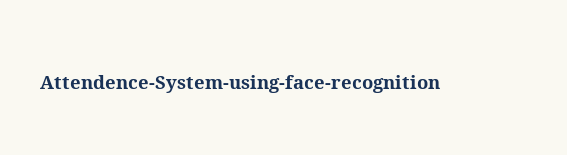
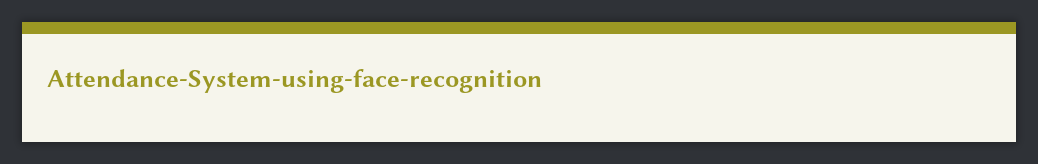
[40,75,440,93] Attendence-System-using-face-recognition -> [47,69,542,93] Attendance-System-using-face-recognition

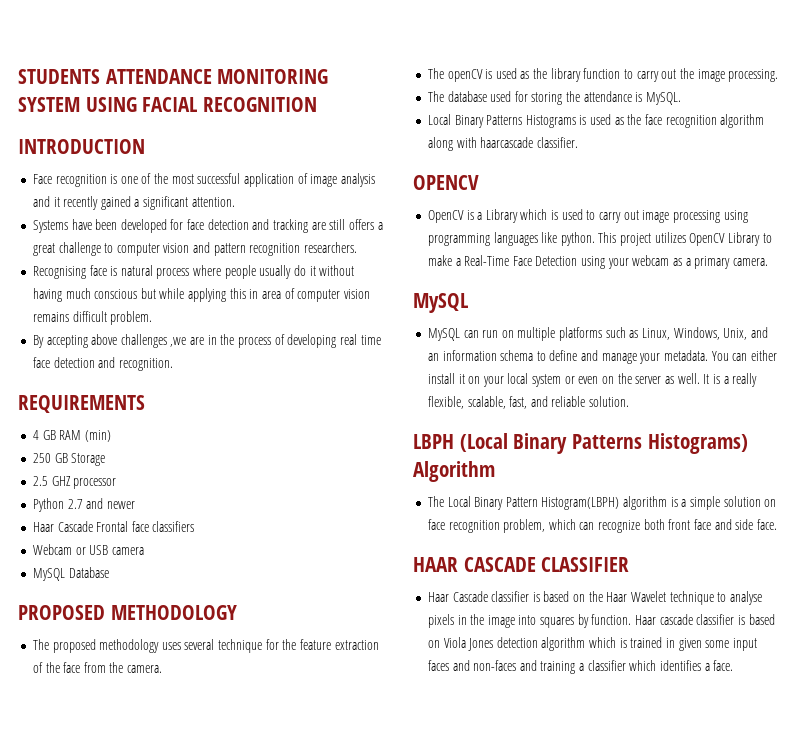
[47,69,542,93] Attendance-System-using-face-recognition -> [18,69,329,84] [18,97,318,112] [18,139,145,154] [32,173,375,187] [32,196,235,210] [32,219,383,233] [32,242,358,256] [32,265,355,279] [32,288,370,302] [32,311,153,325] [32,334,381,348] [32,357,173,371] [18,395,145,413] [32,430,111,442] [32,453,106,466] [32,476,117,489] [32,498,135,512] [32,521,195,532] [32,544,144,555] [32,567,109,581] [18,605,237,620] [32,639,379,653] [32,662,163,673] [427,68,779,82] [427,91,682,105] [427,114,765,128] [427,137,578,151] [413,175,479,190] [427,209,748,223] [427,232,772,246] [427,255,768,269] [413,293,468,313] [427,327,768,341] [427,350,777,364] [427,373,758,387] [427,396,630,409] [413,433,748,454] [413,461,495,482] [427,496,777,510] [427,519,777,533] [413,557,630,572] [427,591,762,605] [427,614,775,628] [427,637,757,651] [427,660,734,674] STUDENTS ATTENDANCE MONITORING SYSTEM USING FACIAL RECOGNITION // INTRODUCTION // Face recognition is one of the most successful application of image analysis and it recently gained a significant attention. // Systems have been developed for face detection and tracking are still offers a great challenge to computer vision and pattern recognition researchers. // Recognising face is natural process where people usually do it without having much conscious but while applying this in area of computer vision remains difficult problem. // By accepting above challenges ,we are in the process of developing real time face detection and recognition. // REQUIREMENTS // 4 GB RAM (min) // 250 GB Storage // 2.5 GHZ processor // Python 2.7 and newer // Haar Cascade Frontal face classifiers // Webcam or USB camera // MySQL Database // PROPOSED METHODOLOGY // The proposed methodology uses several technique for the feature extraction of the face from the camera. // The openCV is used as the library function to carry out the image processing. // The database used for storing the attendance is MySQL. // Local Binary Patterns Histograms is used as the face recognition algorithm along with haarcascade classifier. // OPENCV // OpenCV is a Library which is used to carry out image processing using programming languages like python. This project utilizes OpenCV Library to make a Real-Time Face Detection using your webcam as a primary camera. // MySQL // MySQL can run on multiple platforms such as Linux, Windows, Unix, and an information schema to define and manage your metadata. You can either install it on your local system or even on the server as well. It is a really flexible, scalable, fast, and reliable solution. // LBPH (Local Binary Patterns Histograms) Algorithm // The Local Binary Pattern Histogram(LBPH) algorithm is a simple solution on face recognition problem, which can recognize both front face and side face. // HAAR CASCADE CLASSIFIER // Haar Cascade classifier is based on the Haar Wavelet technique to analyse pixels in the image into squares by function. Haar cascade classifier is based on Viola Jones detection algorithm which is trained in given some input faces and non-faces and training a classifier which identifies a face.

